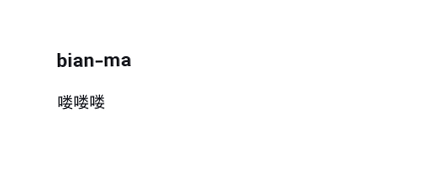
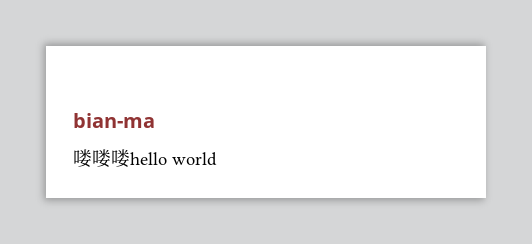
(106, 102) none -> [130,152,217,166] hello world

